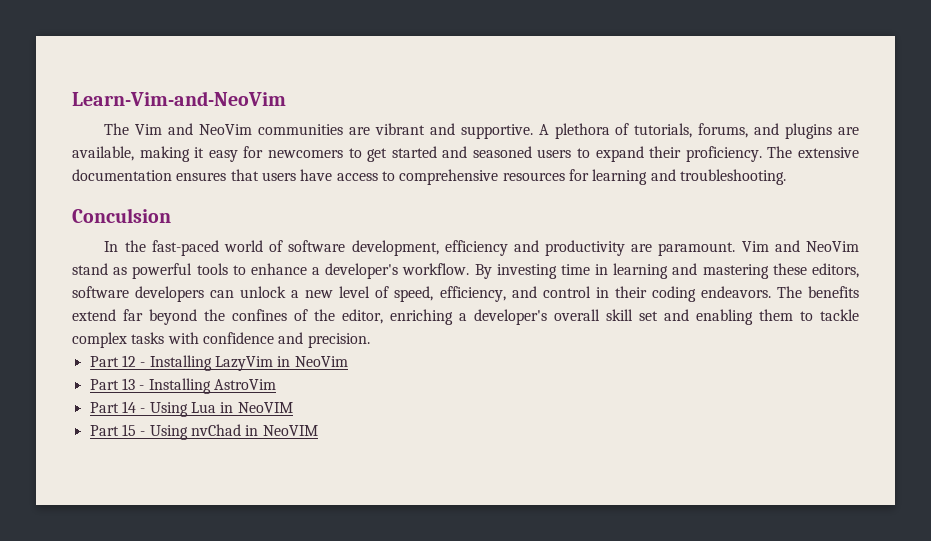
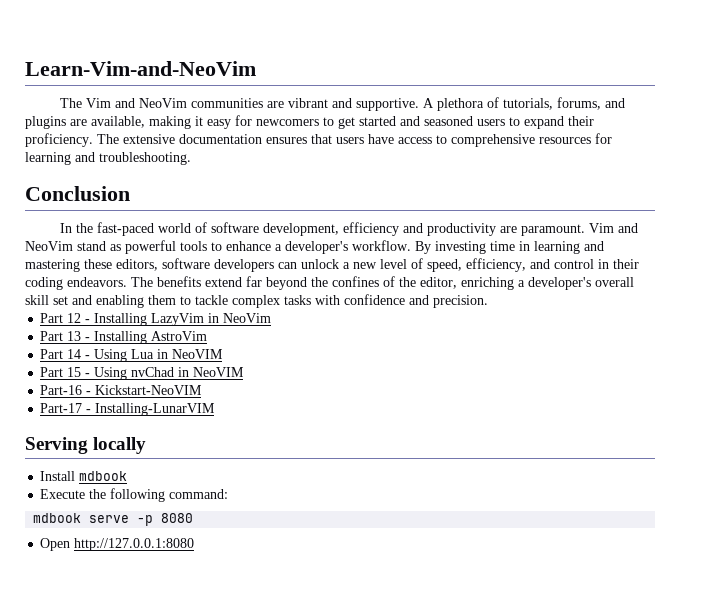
[72,208,171,223] Conculsion -> [25,186,130,201] Conclusion
(318, 430) none -> [40,385,203,395] [40,403,216,416] [25,437,147,454] [40,471,128,481] [40,488,229,502] [33,513,194,526] [40,538,195,551] // Part-16 - Kickstart-NeoVIM // Part-17 - Installing-LunarVIM // Serving locally // Install mdbook // Execute the following command: // mdbook serve -p 8080 // Open http://127.0.0.1:8080

